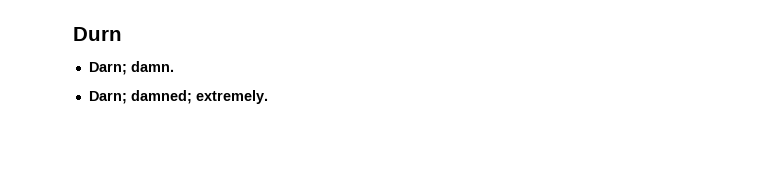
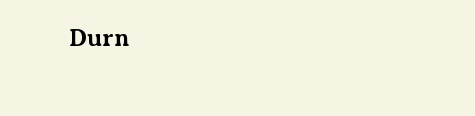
[88,61,174,75] [88,90,268,104] // Darn; damn. // Darn; damned; extremely. -> (130, 37) none

